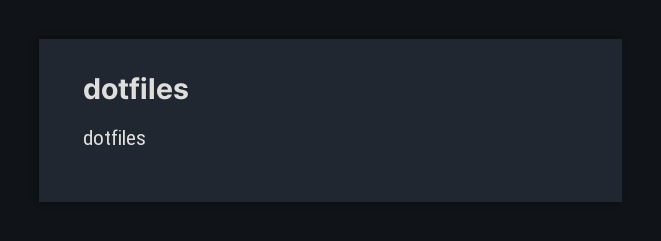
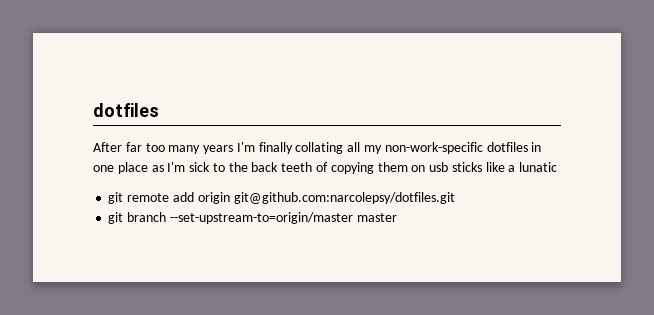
[83,129,146,145] dotfiles -> [93,142,542,154] [93,162,558,174] [108,192,455,204] [108,212,397,224] After far too many years I'm finally collating all my non-work-specific dotfiles in one place as I'm sick to the back teeth of copying them on usb sticks like a lunatic // git remote add origin git@github.com:narcolepsy/dotfiles.git // git branch --set-upstream-to=origin/master master

